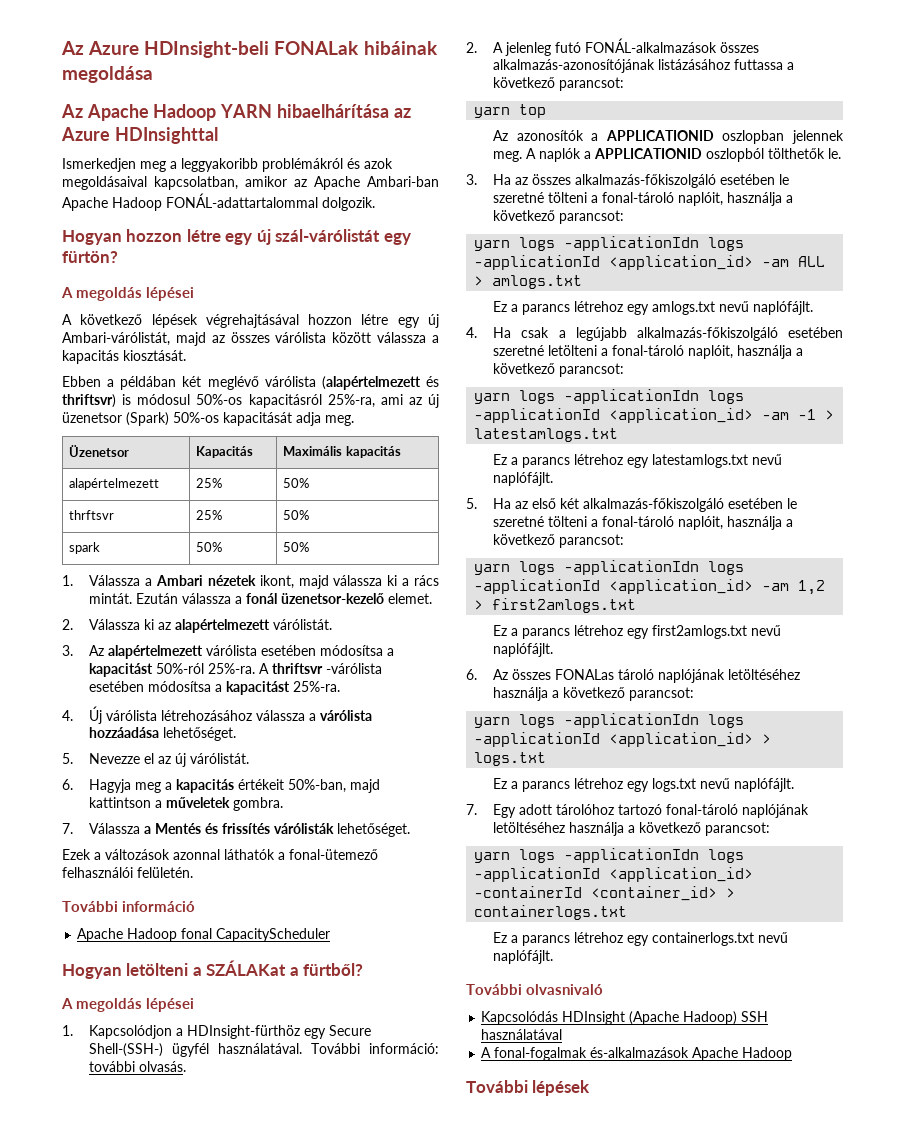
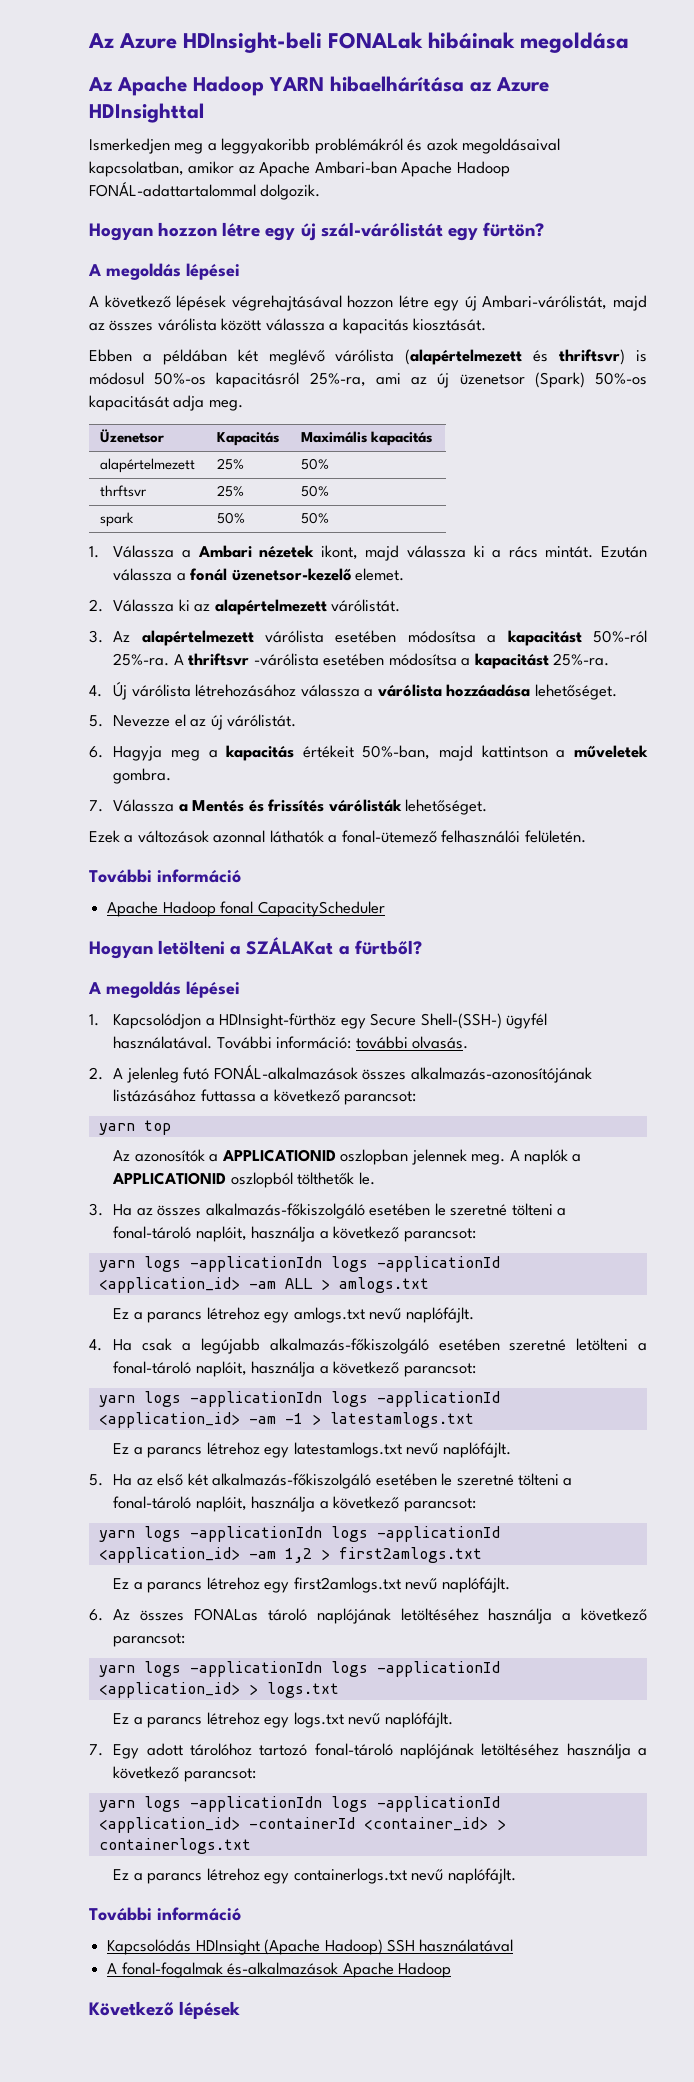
[526,984,604,995] olvasnivaló -> [157,1907,241,1921] információ
[466,1080,528,1093] További -> [89,2001,174,2016] Következő

